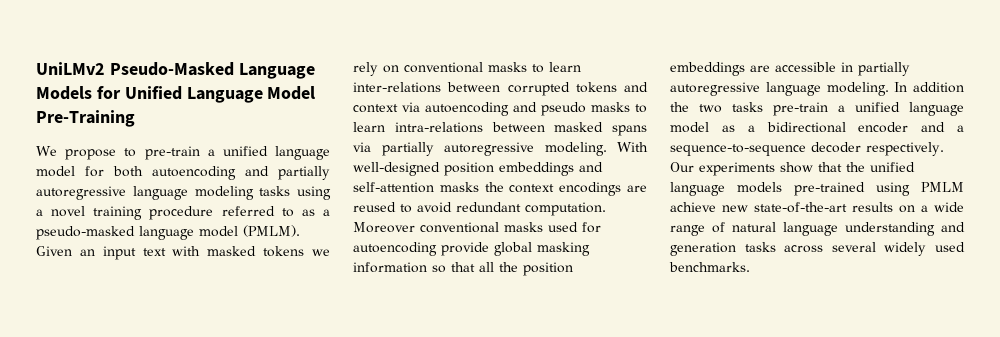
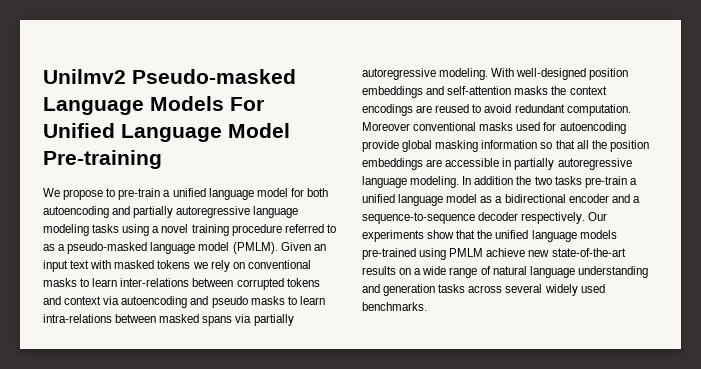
[36,62,234,76] UniLMv2 Pseudo-Masked -> [43,69,296,84] Unilmv2 Pseudo-masked
[96,86,121,99] for -> [230,97,264,111] For
[36,110,135,127] Pre-Training -> [43,150,162,169] Pre-training

